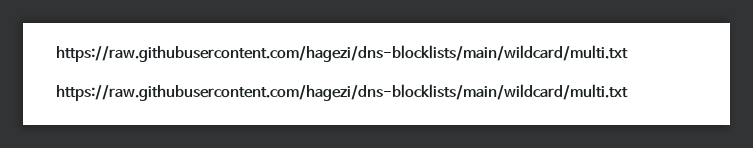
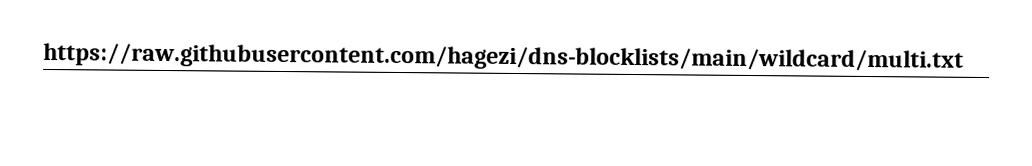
[56,45,628,62] [56,84,628,101] https://raw.githubusercontent.com/hagezi/dns-blocklists/main/wildcard/multi.txt // https://raw.githubusercontent.com/hagezi/dns-blocklists/main/wildcard/multi.txt -> [43,42,964,73] https://raw.githubusercontent.com/hagezi/dns-blocklists/main/wildcard/multi.txt

